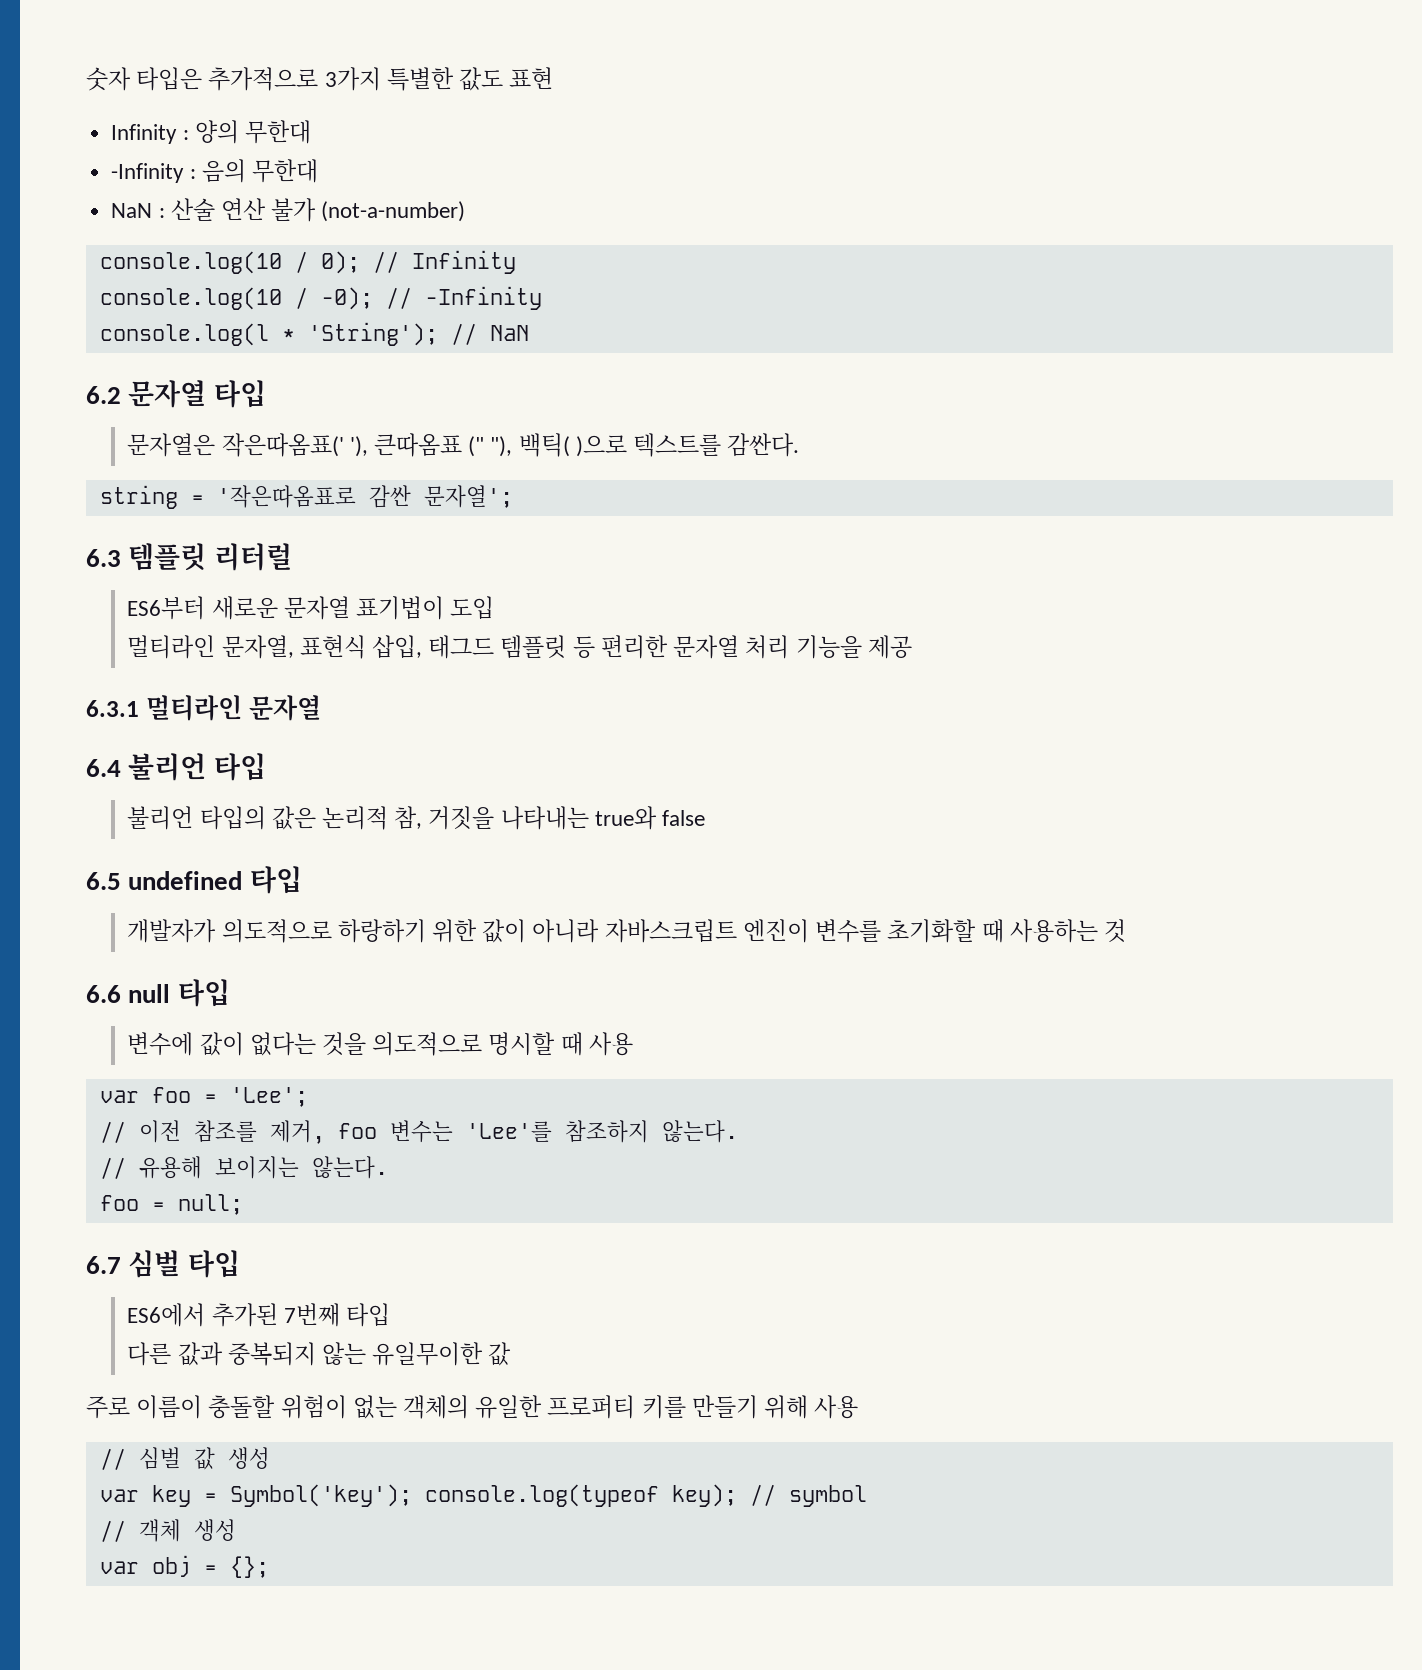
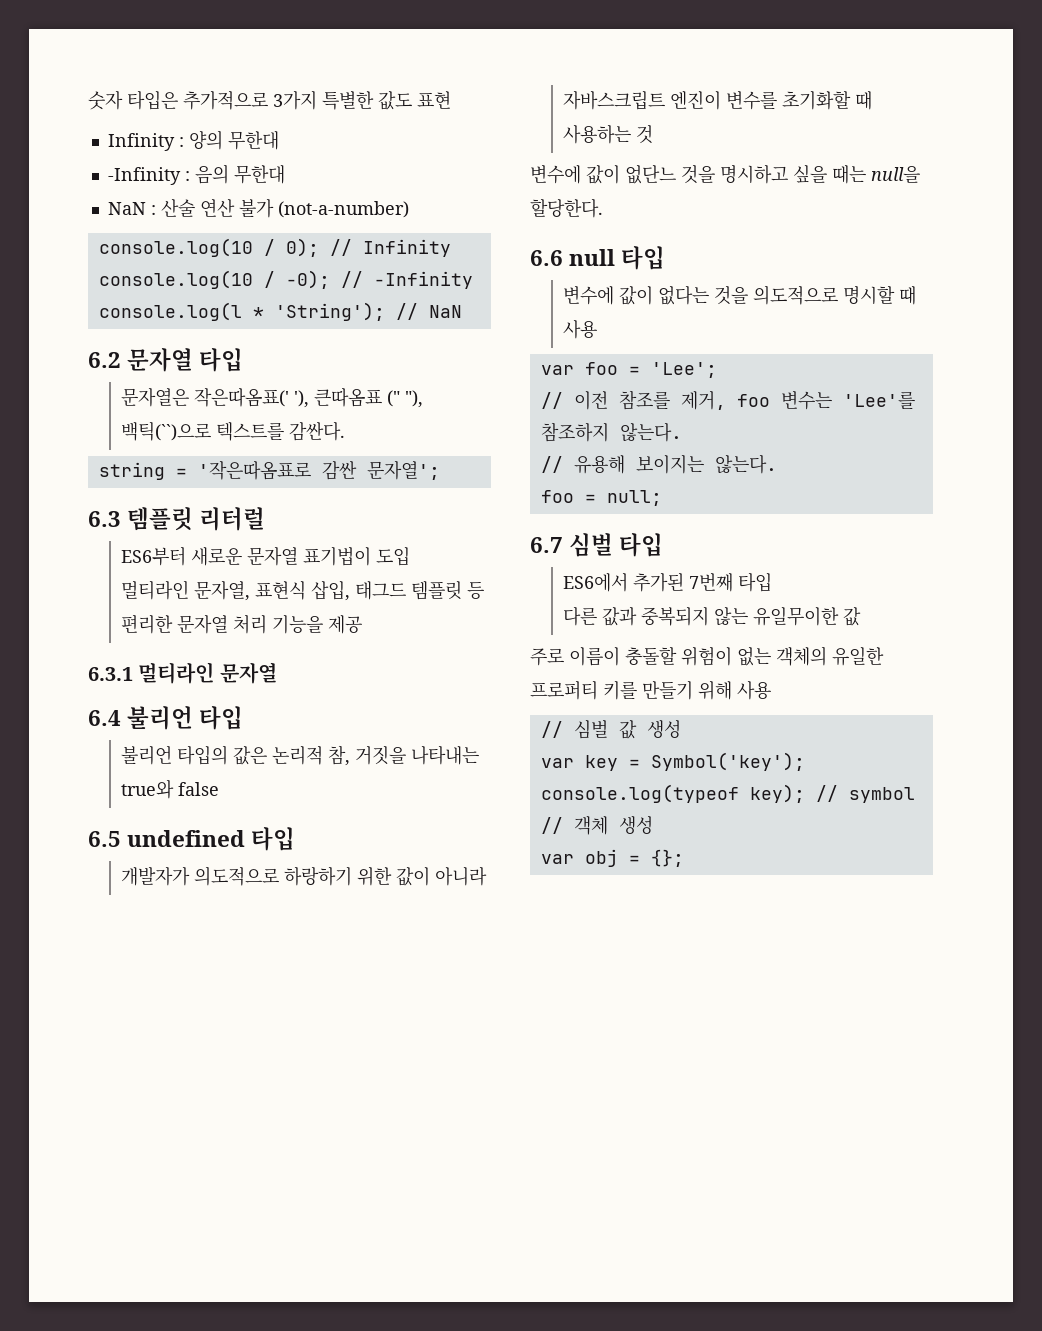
[518,433,627,457] 백틱( )으로 -> [121,421,212,441] 백틱(``)으로
(1126, 931) none -> [530,164,920,184] [530,198,603,218] // 변수에 값이 없단느 것을 명시하고 싶을 때는 null을 할당한다.

